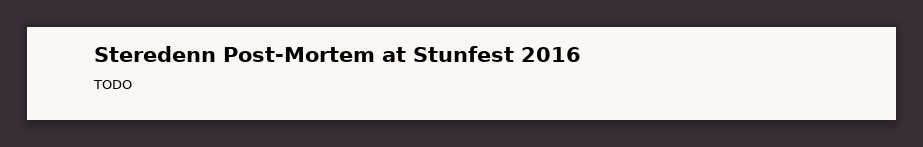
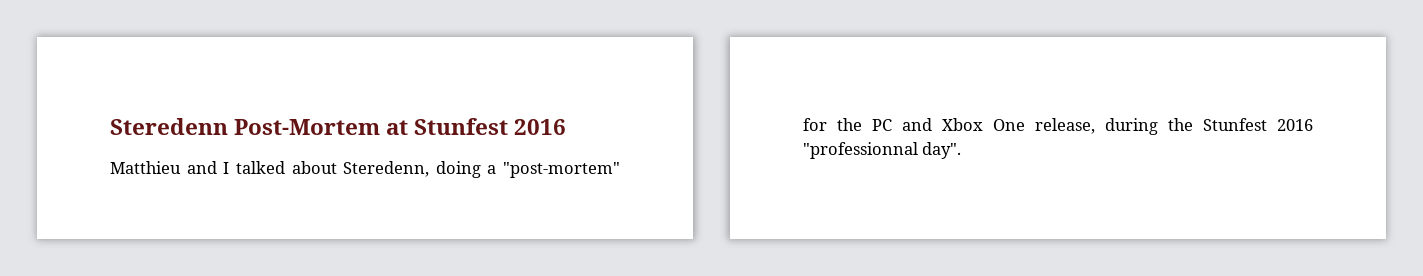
[93,80,132,89] TODO -> [110,161,620,178] [803,118,1313,135] [803,142,962,159] Matthieu and I talked about Steredenn, doing a "post-mortem" for the PC and Xbox One release, during the Stunfest 2016 "professionnal day".

